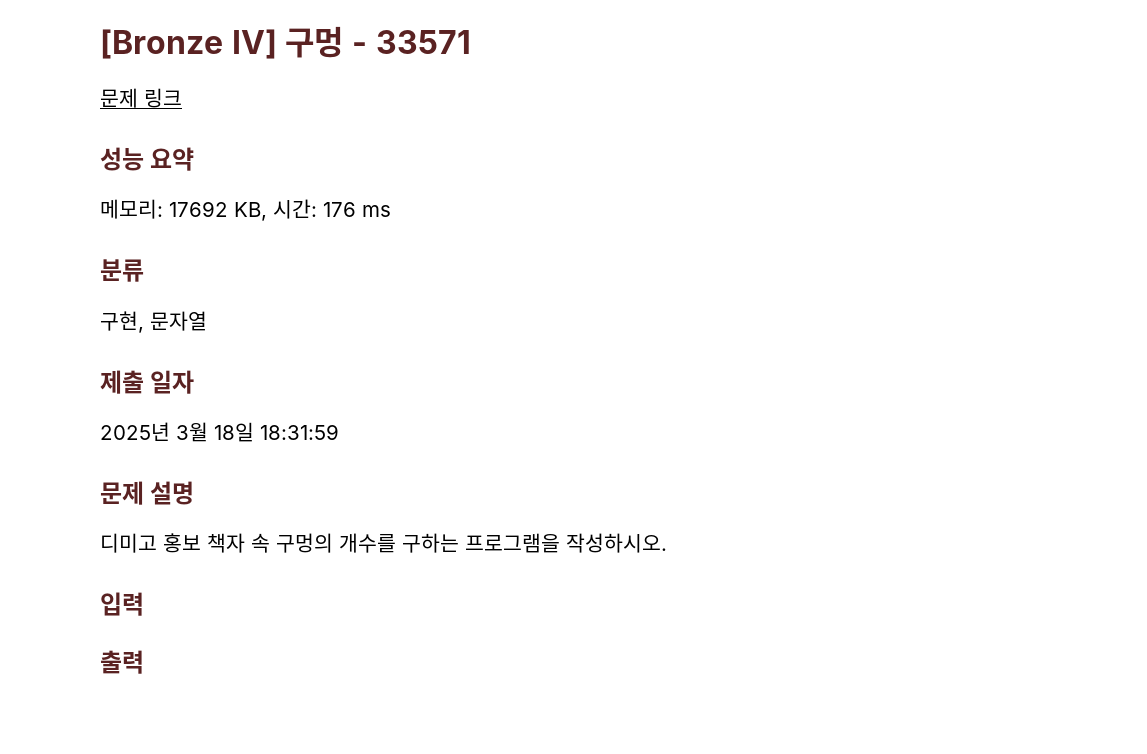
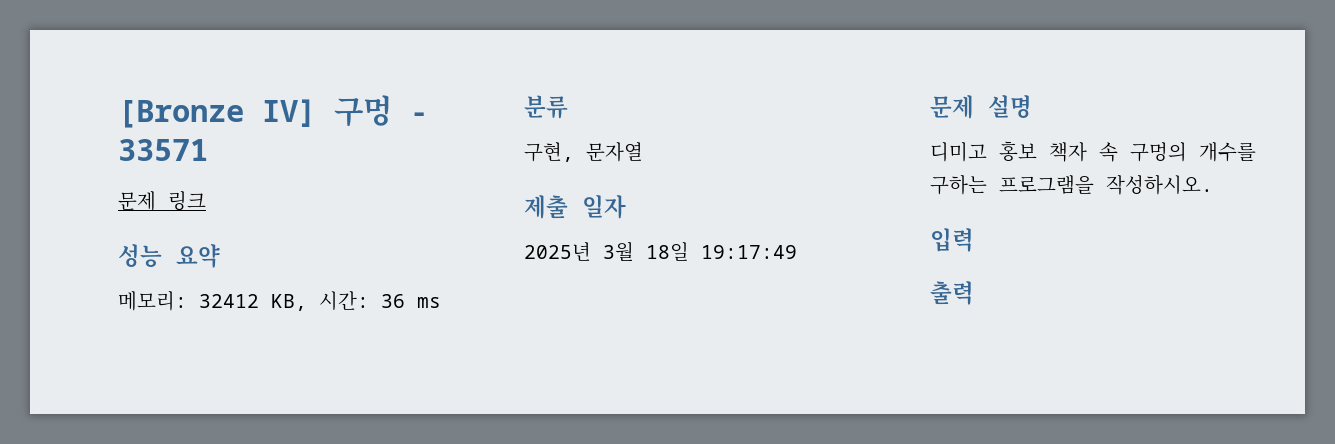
[169,201,228,217] 17692 -> [199,294,259,308] 32412
[323,202,356,217] 176 -> [381,294,405,308] 36
[260,424,339,440] 18:31:59 -> [701,245,797,259] 19:17:49

